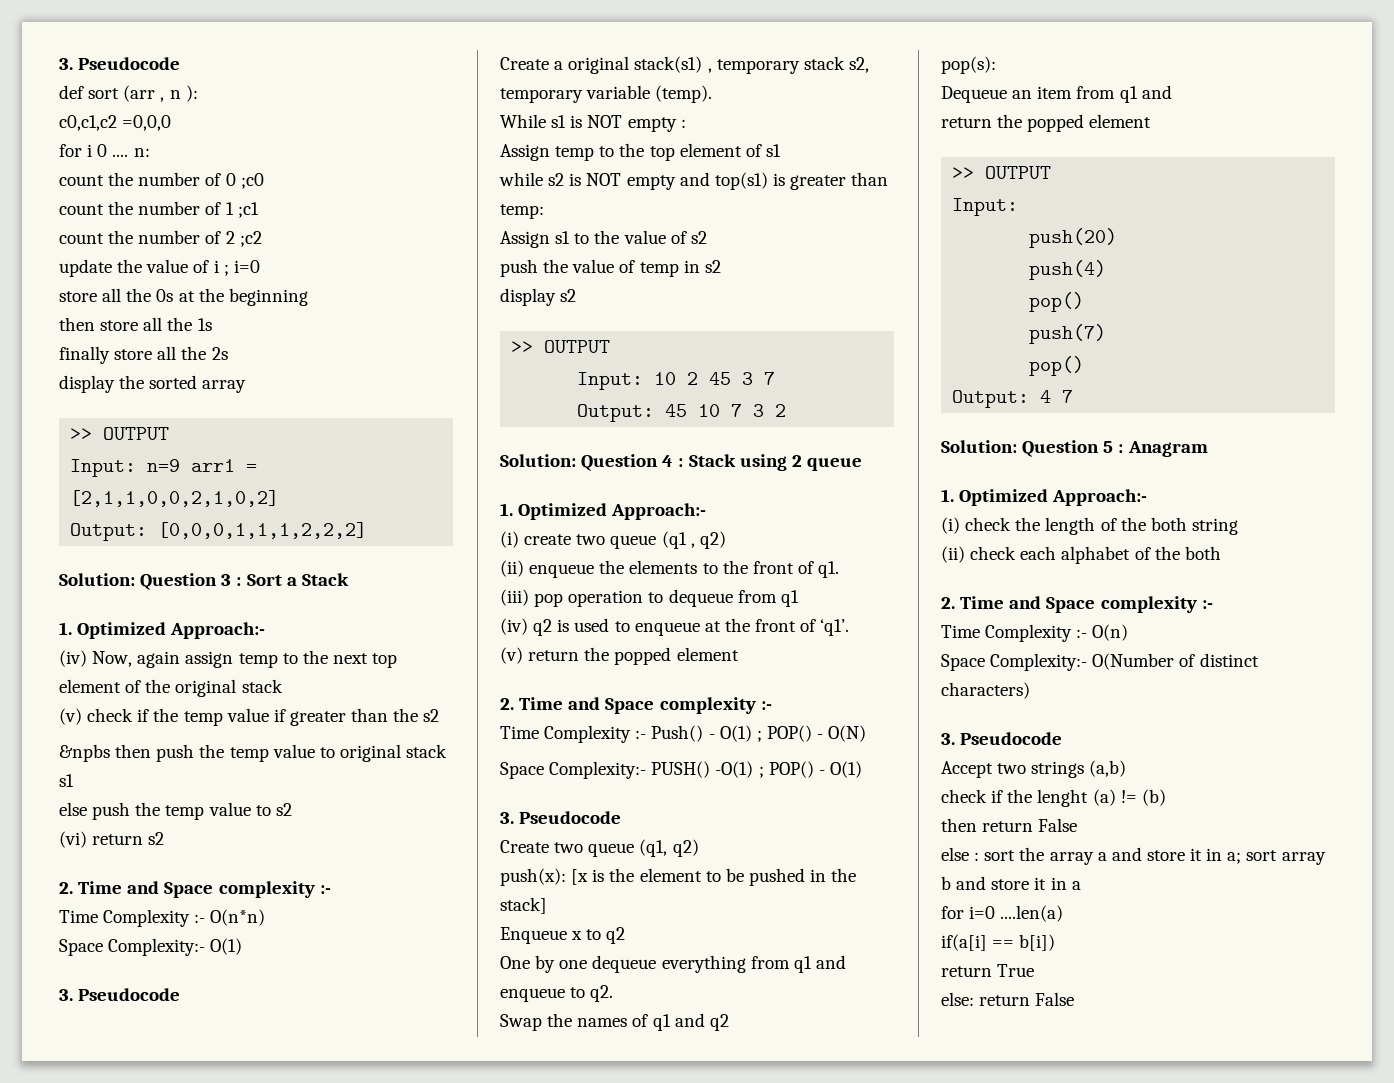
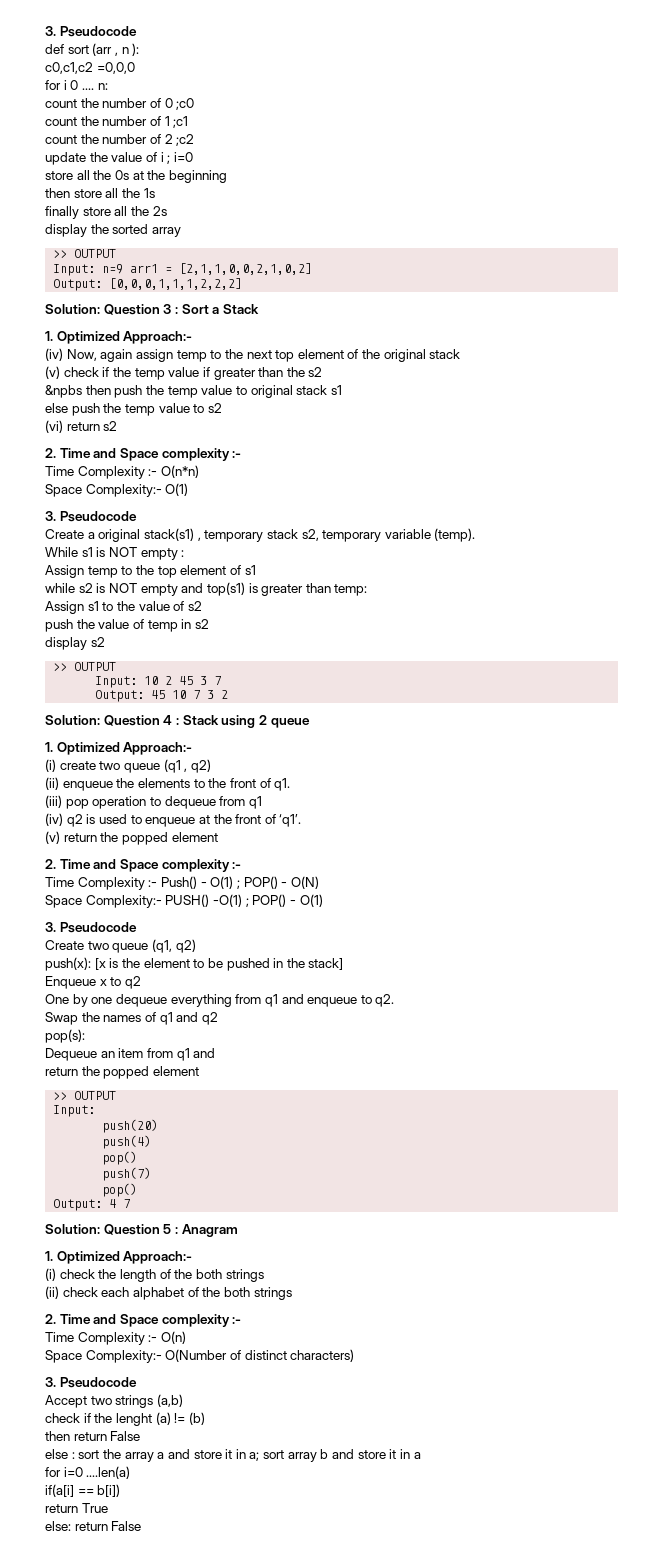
[1191,518,1238,535] string -> [225,1269,264,1282] strings
(1221, 553) none -> [253,1287,292,1300] strings

